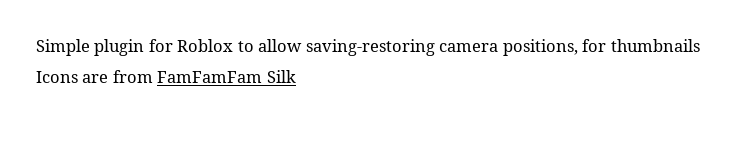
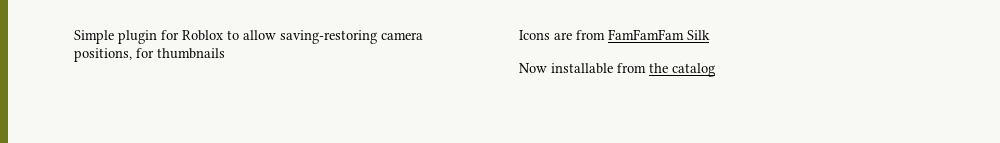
(296, 76) none -> [519,63,715,77] // Now installable from the catalog

